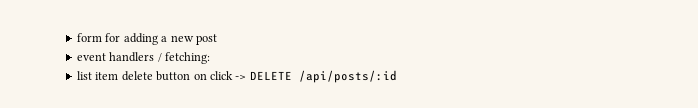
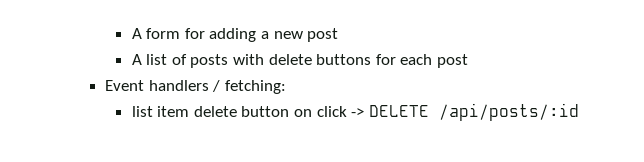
(77, 37) none -> [131,28,142,39] A
[77,53,107,61] event -> [131,54,468,68] [105,80,145,91] A list of posts with delete buttons for each post // Event

